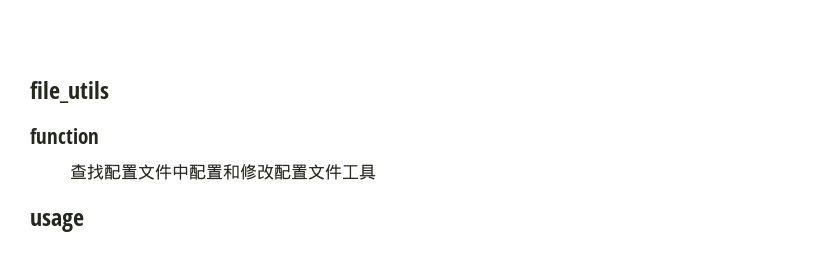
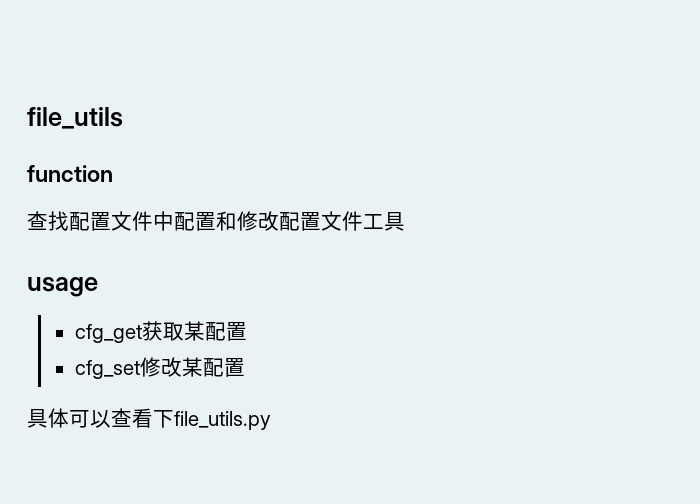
(84, 222) none -> [74,321,247,343] [74,357,245,379] [27,408,271,430] // cfg_get获取某配置 // cfg_set修改某配置 // 具体可以查看下file_utils.py

